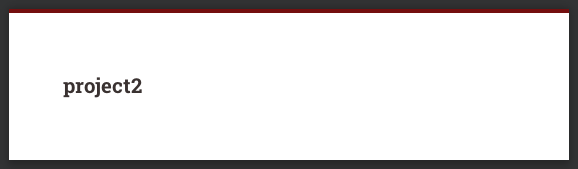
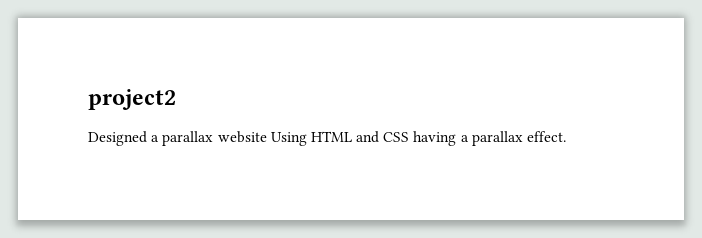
(142, 87) none -> [88,131,567,146] // Designed a parallax website Using HTML and CSS having a parallax effect.

